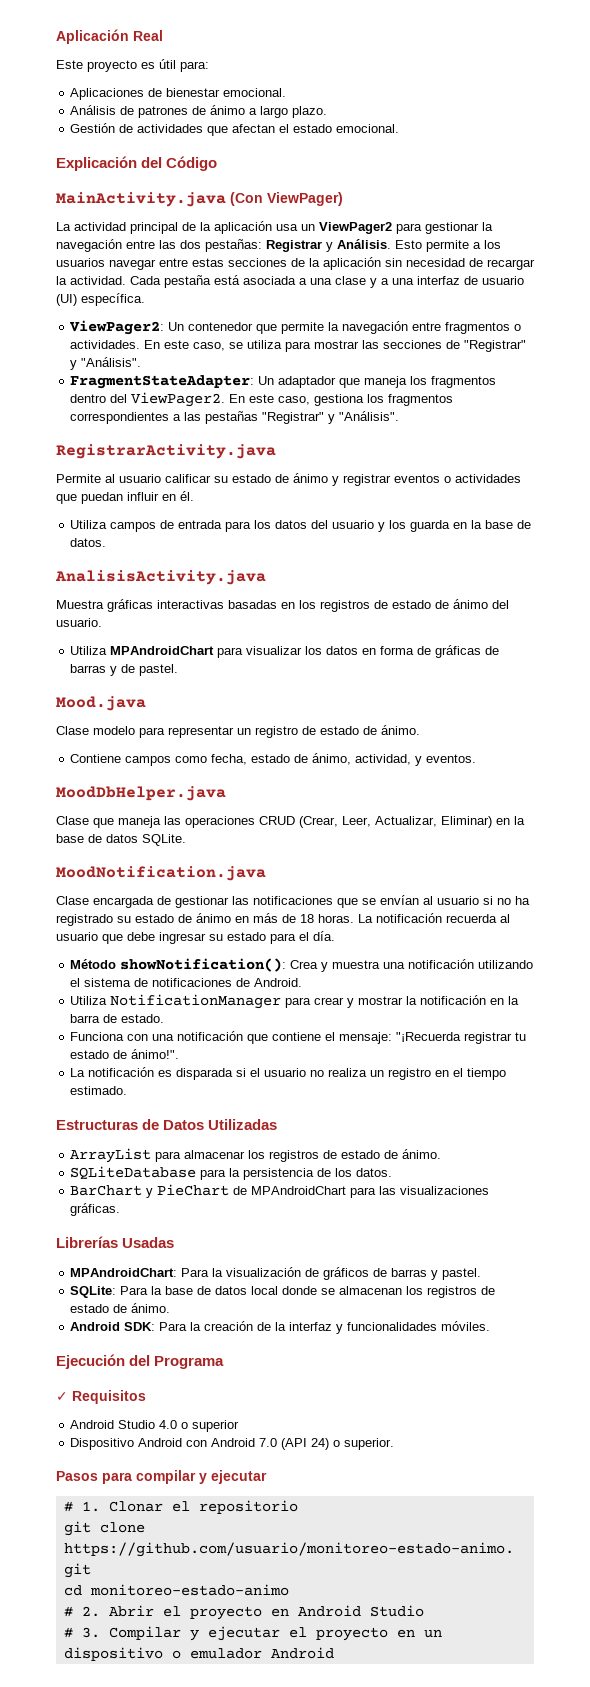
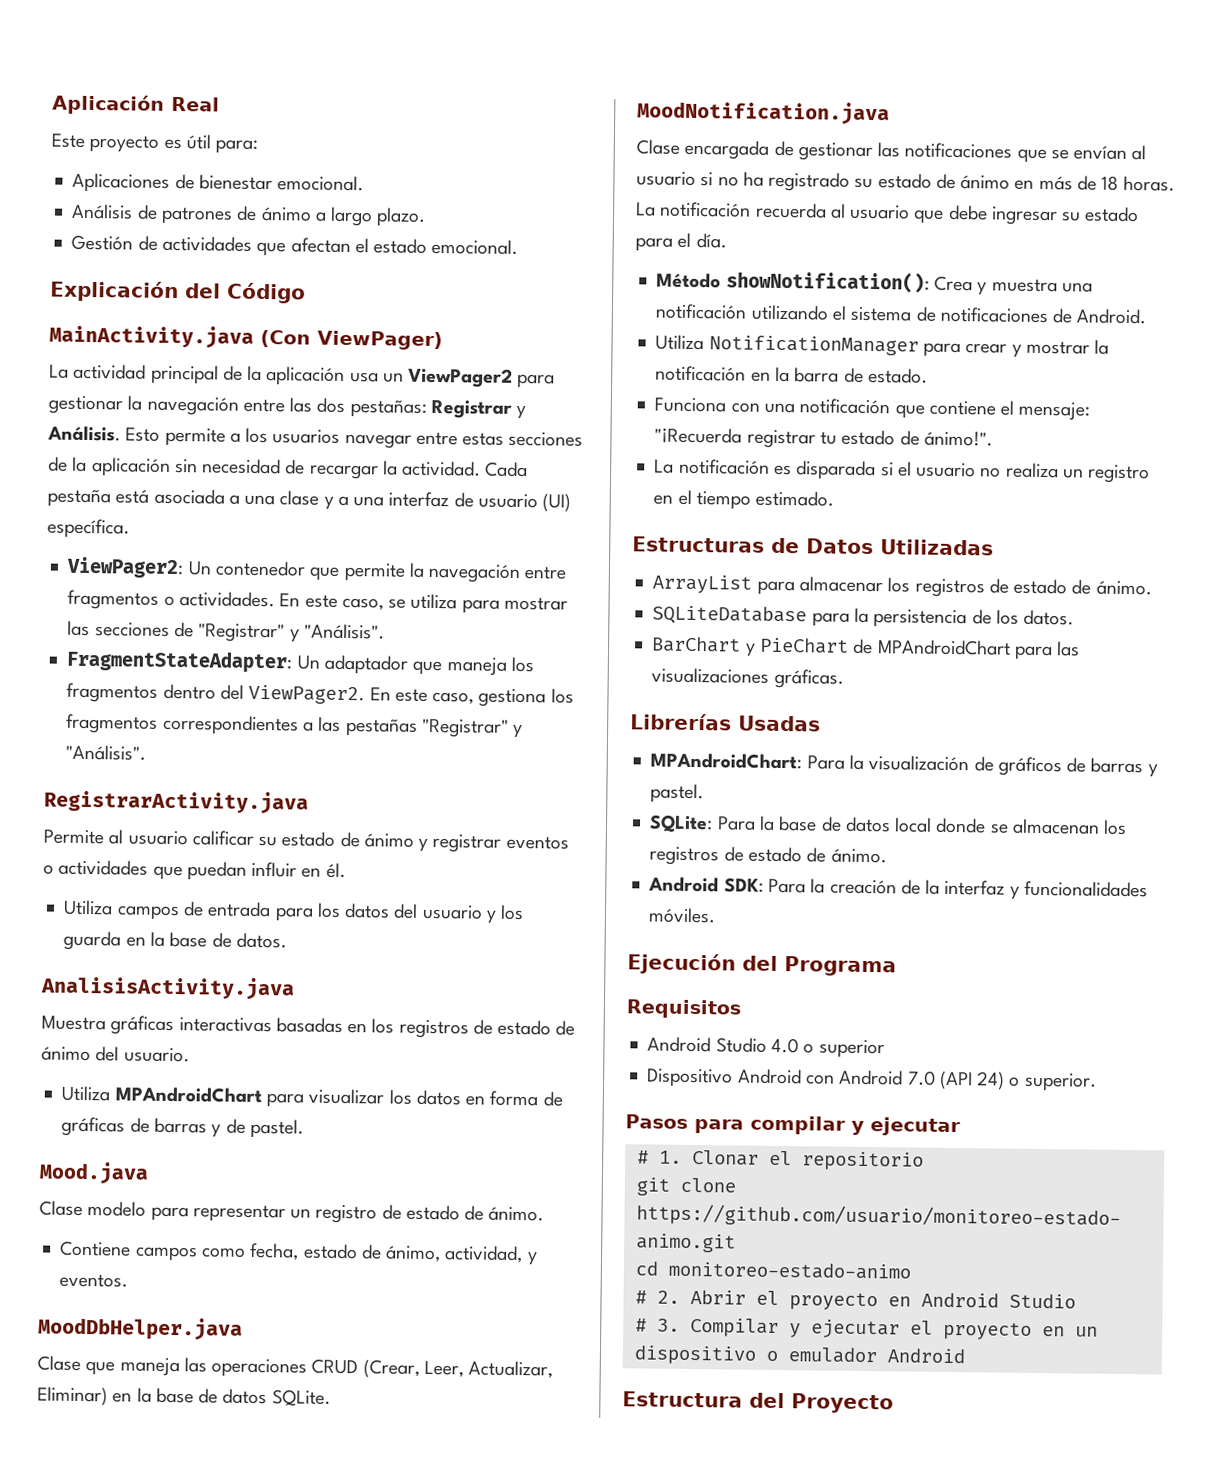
[56,1392,68,1401] ✓ -> (897, 966) none
(334, 1653) none -> [622,1391,894,1414] // Estructura del Proyecto

